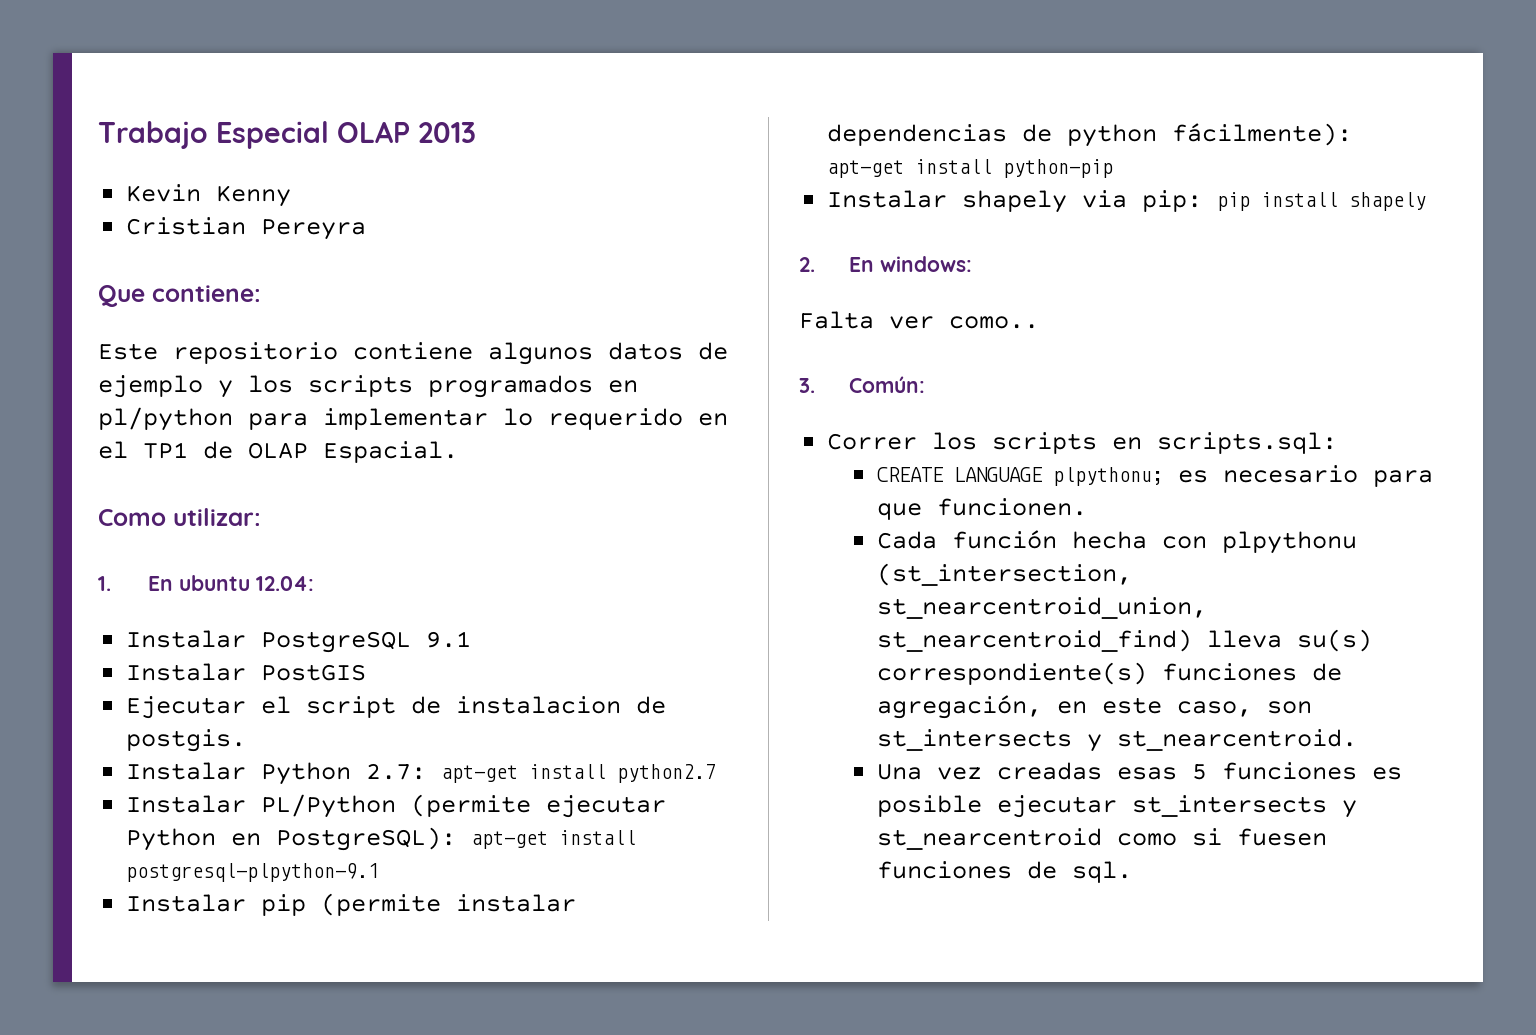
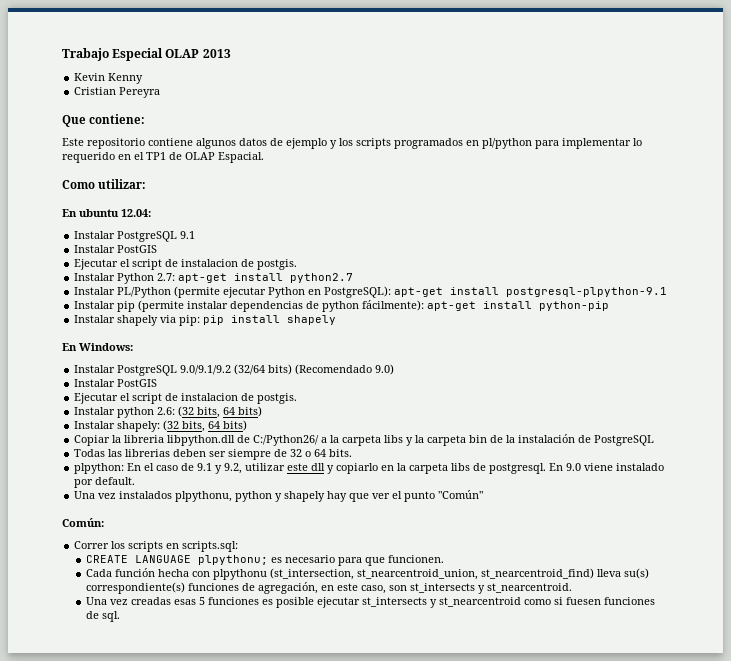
[98,576,111,591] 1. -> (147, 184) none
[799,256,973,272] [799,311,1039,329] [799,378,815,393] 2. En windows: // Falta ver como.. // 3. -> [62,343,133,351] [74,364,395,376] [74,379,158,387] [74,393,298,404] [74,406,263,418] [74,420,248,432] [74,434,655,446] [74,449,353,460] [74,463,665,474] [74,477,136,488] [74,490,484,502] En Windows: // Instalar PostgreSQL 9.0/9.1/9.2 (32/64 bits) (Recomendado 9.0) // Instalar PostGIS // Ejecutar el script de instalacion de postgis. // Instalar python 2.6: (32 bits, 64 bits) // Instalar shapely: (32 bits, 64 bits) // Copiar la libreria libpython.dll de C:/Python26/ a la carpeta libs y la carpeta bin de la instalación de PostgreSQL // Todas las librerias deben ser siempre de 32 o 64 bits. // plpython: En el caso de 9.1 y 9.2, utilizar este dll y copiarlo en la carpeta libs de postgresql. En 9.0 viene instalado por default. // Una vez instalados plpythonu, python y shapely hay que ver el punto "Común" //

